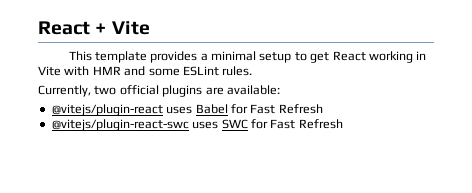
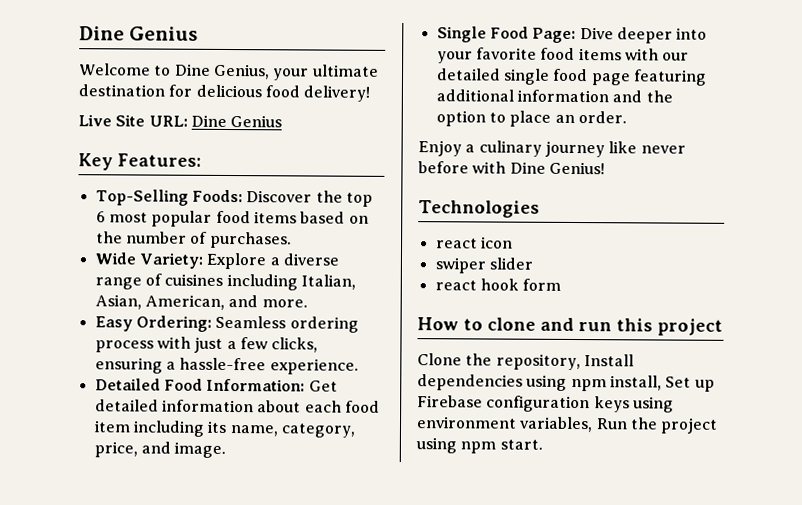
[38,21,150,35] [68,51,427,63] [38,66,253,76] [38,85,280,97] [51,104,323,116] [51,119,343,131] React + Vite // This template provides a minimal setup to get React working in Vite with HMR and some ESLint rules. // Currently, two official plugins are available: // @vitejs/plugin-react uses Babel for Fast Refresh // @vitejs/plugin-react-swc uses SWC for Fast Refresh -> [79,26,199,41] [79,63,379,81] [78,84,371,102] [78,114,283,128] [78,153,202,171] [95,189,373,207] [95,210,369,227] [95,231,292,249] [94,252,339,270] [94,273,356,291] [94,294,308,310] [94,315,359,333] [94,336,319,353] [94,357,359,375] [94,378,338,392] [94,399,380,413] [93,420,356,438] [93,441,227,459] [436,26,708,44] [436,47,690,64] [435,68,707,86] [435,89,673,103] [435,110,627,127] [418,140,686,158] [418,161,605,175] [418,200,540,218] [435,236,513,249] [434,257,533,274] [434,278,562,291] [417,317,723,336] [417,353,634,371] [417,374,715,392] [417,395,674,413] [416,416,719,434] [416,437,543,454] Dine Genius // Welcome to Dine Genius, your ultimate destination for delicious food delivery! // Live Site URL: Dine Genius // Key Features: // Top-Selling Foods: Discover the top 6 most popular food items based on the number of purchases. // Wide Variety: Explore a diverse range of cuisines including Italian, Asian, American, and more. // Easy Ordering: Seamless ordering process with just a few clicks, ensuring a hassle-free experience. // Detailed Food Information: Get detailed information about each food item including its name, category, price, and image. // Single Food Page: Dive deeper into your favorite food items with our detailed single food page featuring additional information and the option to place an order. // Enjoy a culinary journey like never before with Dine Genius! // Technologies // react icon // swiper slider // react hook form // How to clone and run this project // Clone the repository, Install dependencies using npm install, Set up Firebase configuration keys using environment variables, Run the project using npm start.

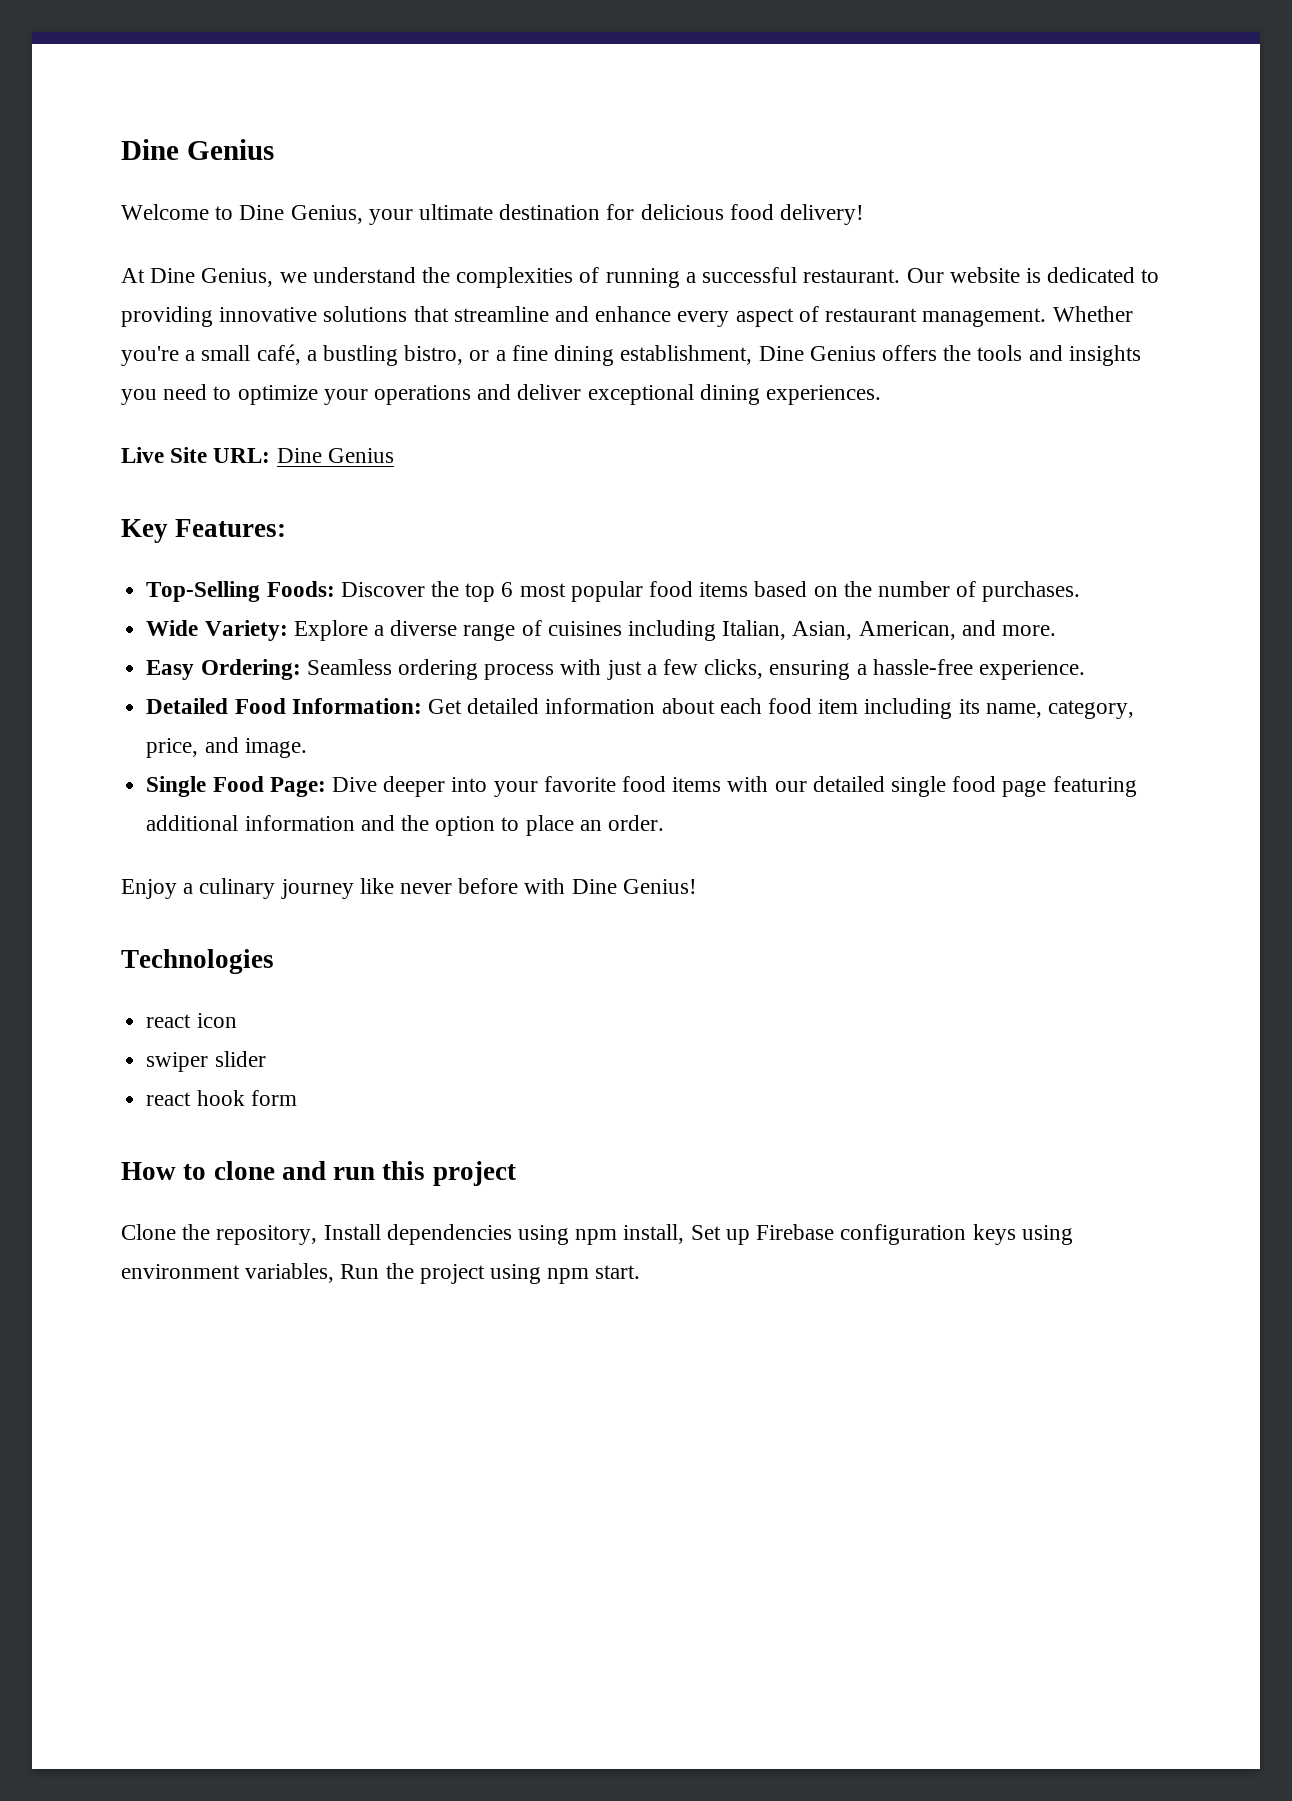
(371, 93) none -> [121,267,1160,288] [121,306,1133,327] [121,344,1141,366] [121,384,882,405] // At Dine Genius, we understand the complexities of running a successful restaurant. Our website is dedicated to providing innovative solutions that streamline and enhance every aspect of restaurant management. Whether you're a small café, a bustling bistro, or a fine dining establishment, Dine Genius offers the tools and insights you need to optimize your operations and deliver exceptional dining experiences.

